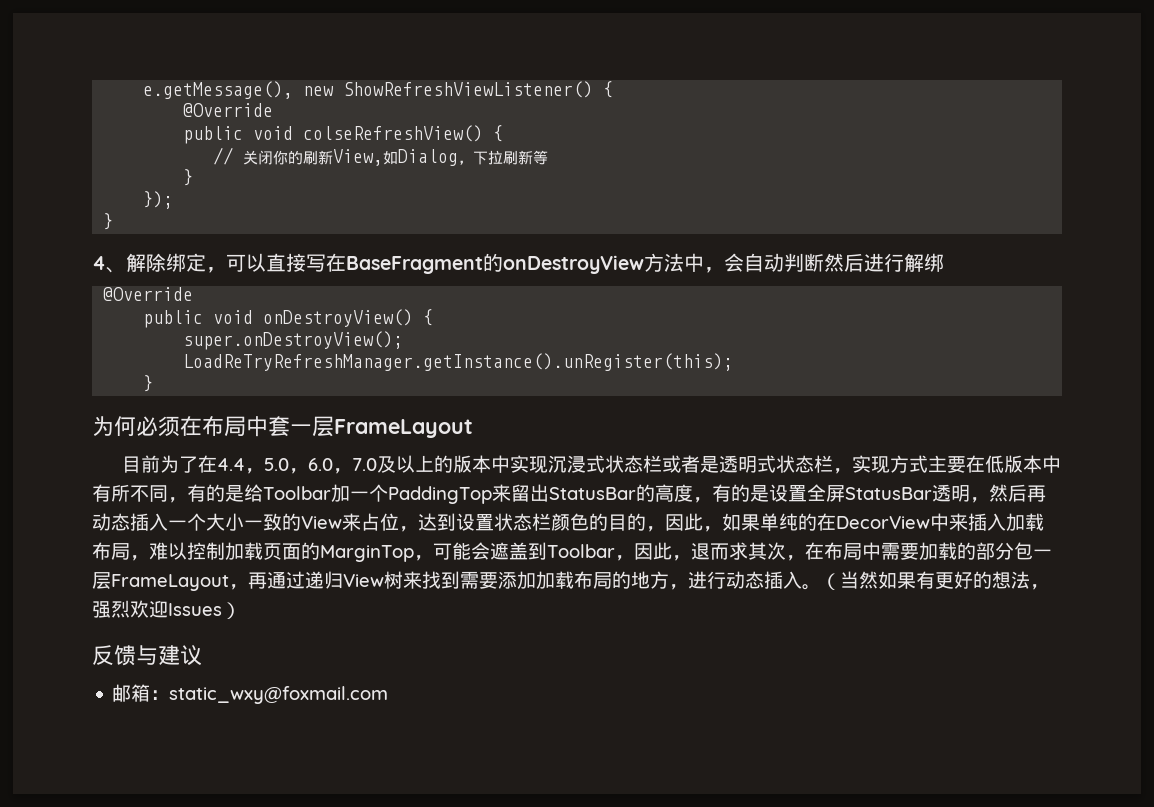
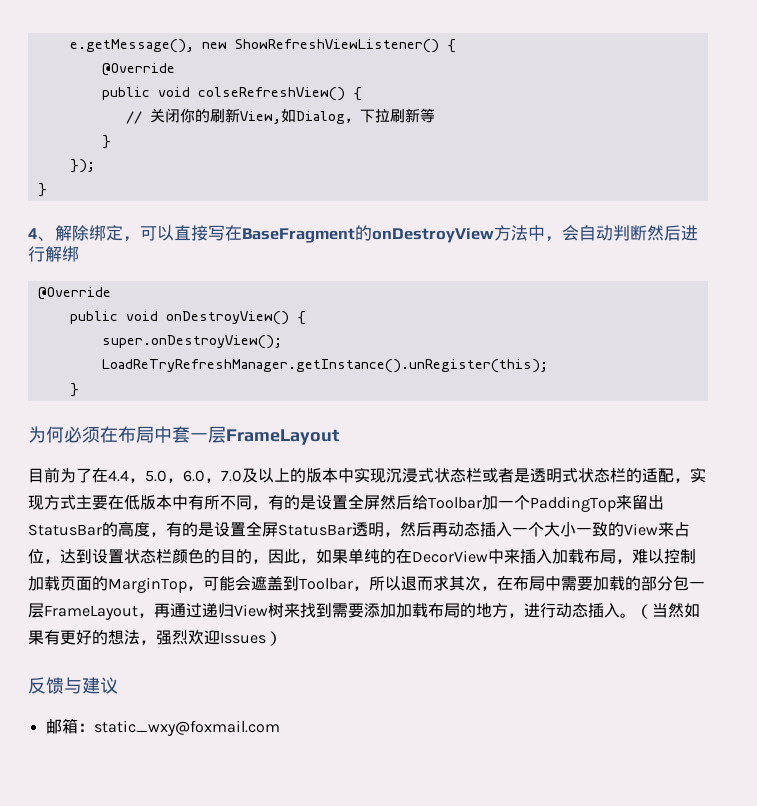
(833, 464) none -> [626,468,674,483] 的适配
(244, 493) none -> [316,494,412,510] 设置全屏然后
[634,542,691,561] 因此， -> [369,576,401,591] 所以

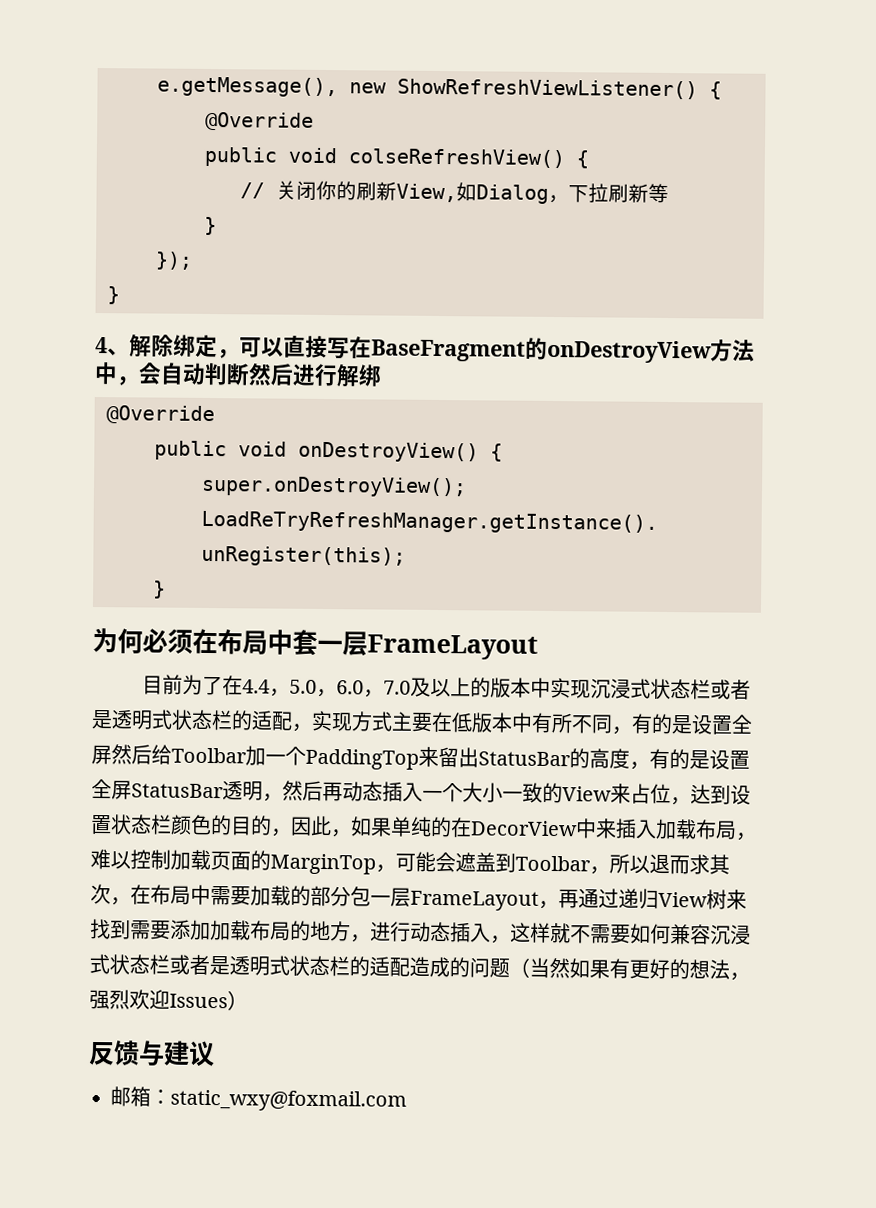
[620,613,636,618] 。 -> [490,922,751,945] [89,953,510,978] ，这样就不需要如何兼容沉浸式状态栏或者是透明式状态栏的适配造成的问题

